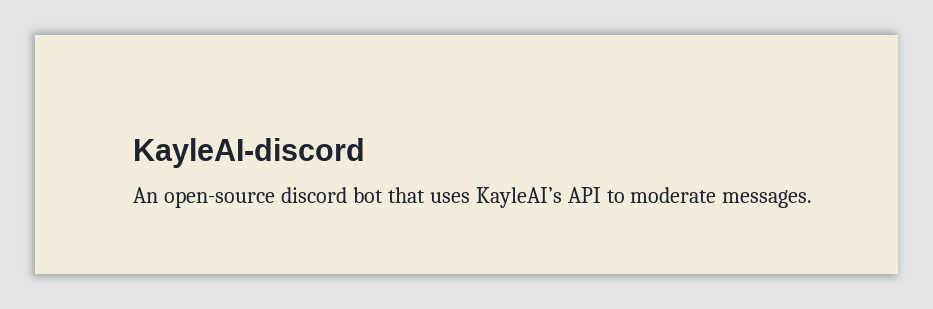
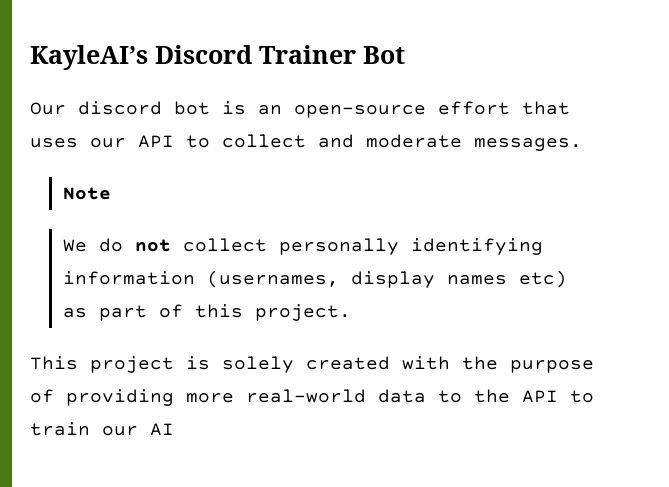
[133,138,365,168] [133,187,383,208] KayleAI-discord // An open-source discord bot -> [30,45,405,70] [30,101,510,118] KayleAI’s Discord Trainer Bot // Our discord bot is an open-source effort
[475,187,625,208] KayleAI’s API to -> [90,134,354,148] our API to collect and
(813, 199) none -> [62,187,111,200] [62,238,543,255] [62,270,567,288] [62,304,351,321] [30,356,594,373] [30,389,594,406] [30,422,174,436] // Note // We do not collect personally identifying information (usernames, display names etc) as part of this project. // This project is solely created with the purpose of providing more real-world data to the API to train our AI

